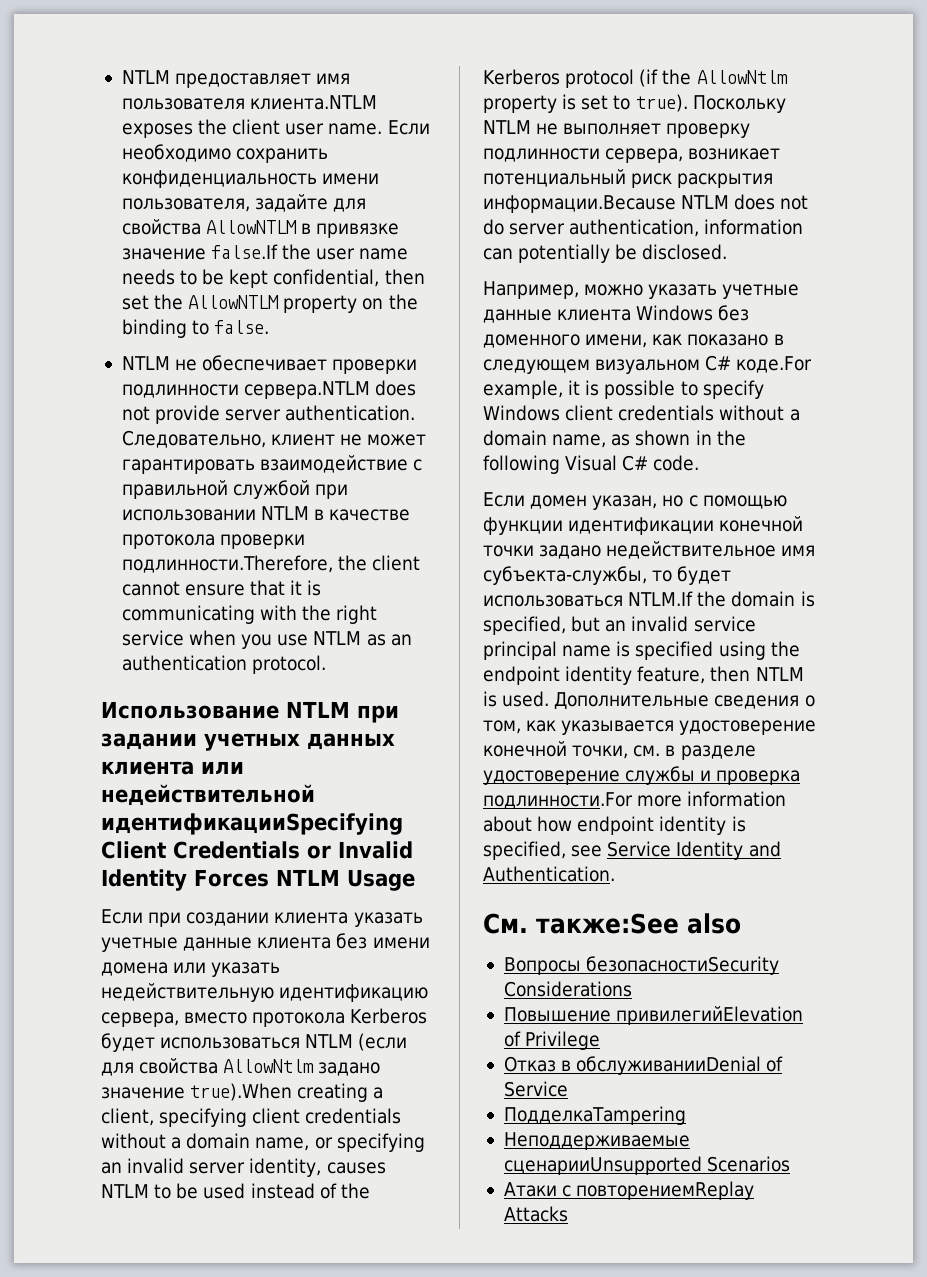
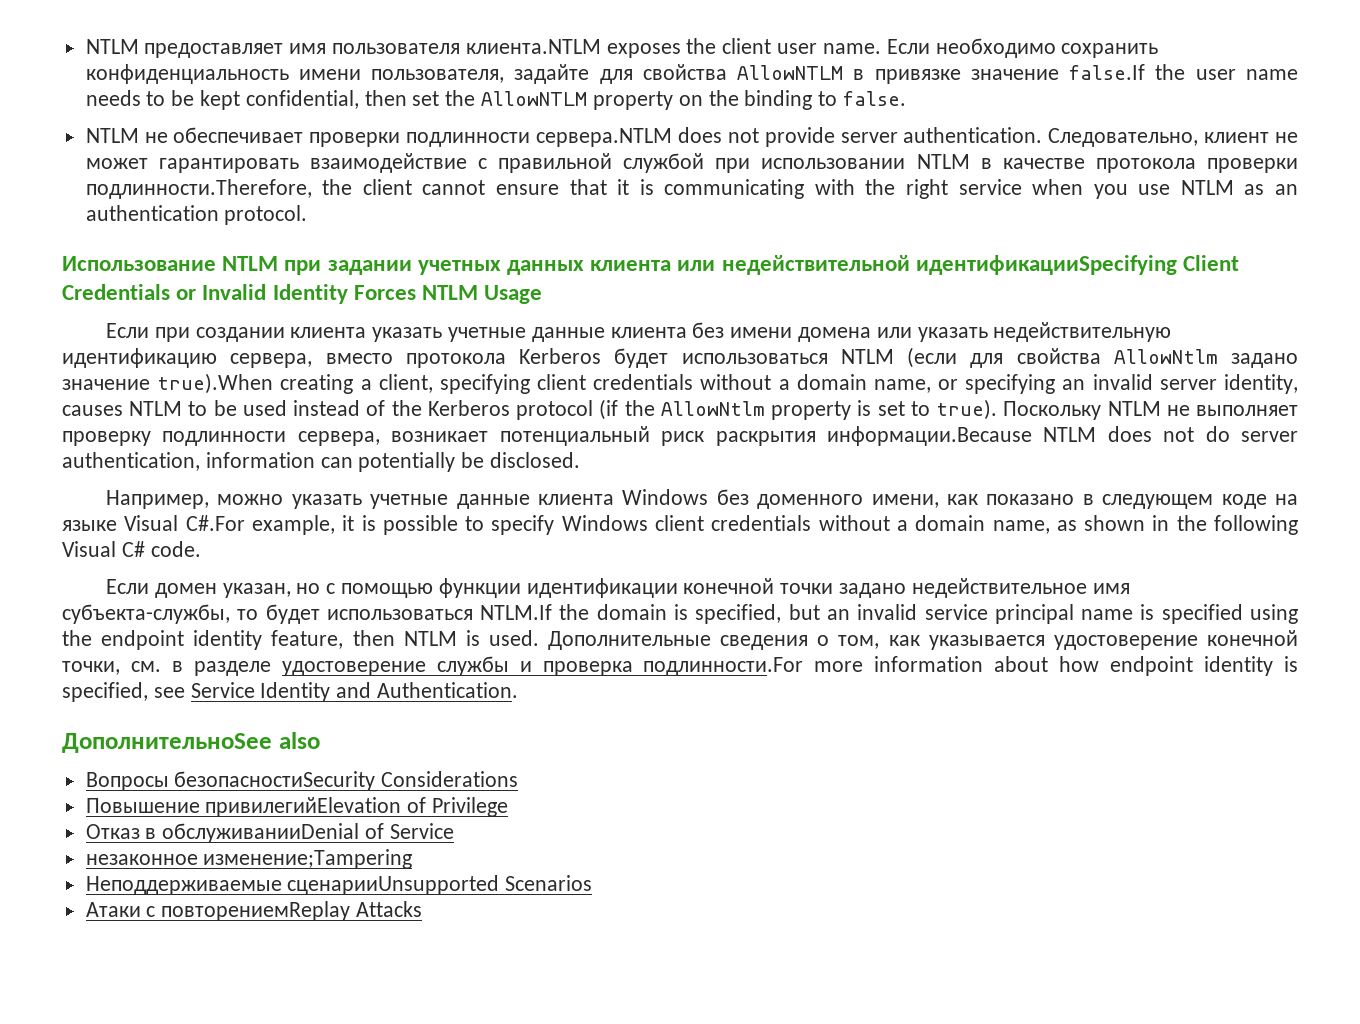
[595,355,813,374] визуальном C# коде.For -> [1221,494,1298,509] [62,515,245,531] коде на языке Visual C#.For
[483,913,679,934] См. также:See -> [62,733,272,753] ДополнительноSee
[503,1106,686,1125] ПодделкаTampering -> [85,849,413,869] незаконное изменение;Tampering

